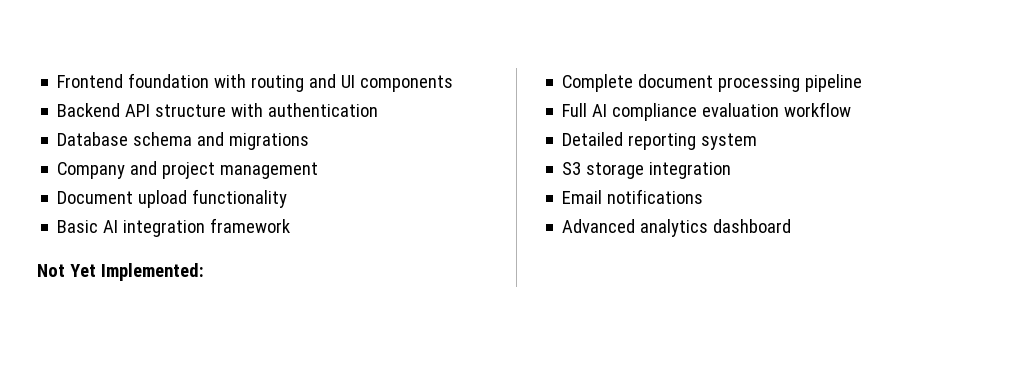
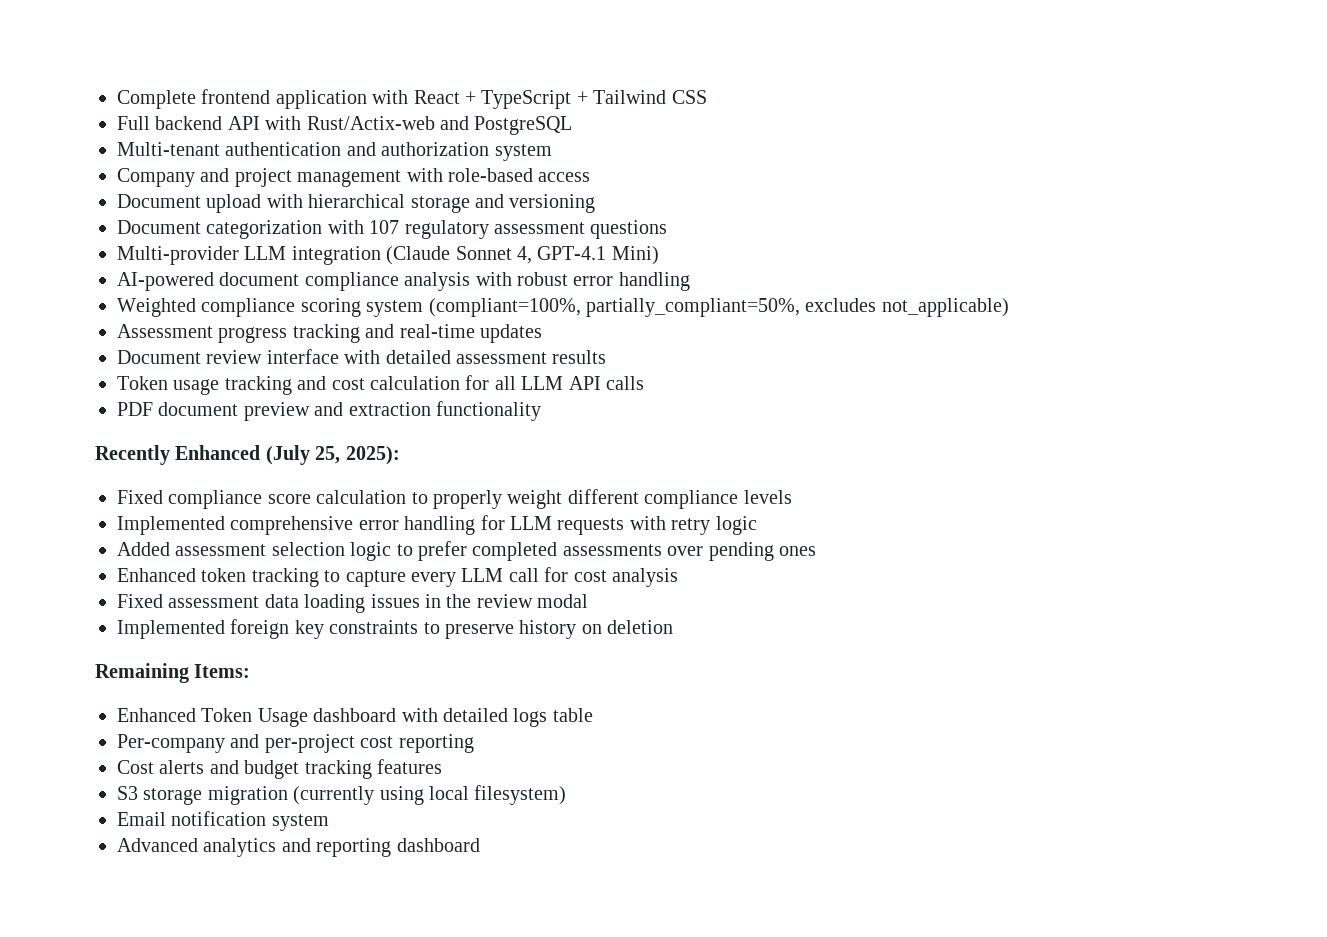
[57,73,454,92] [57,103,379,117] [57,132,310,150] Frontend foundation with routing and UI components // Backend API structure with authentication // Database schema and migrations -> [117,89,707,109] [117,116,573,135] [117,142,552,161] Complete frontend application with React + TypeScript + Tailwind CSS // Full backend API with Rust/Actix-web and PostgreSQL // Multi-tenant authentication and authorization system
(319, 170) none -> [406,168,591,182] with role-based access
[192,189,288,208] [57,218,291,237] [37,263,204,281] [562,74,863,92] [562,102,852,121] [562,132,758,150] [562,162,732,179] functionality // Basic AI integration framework // Not Yet Implemented: // Complete document processing pipeline // Full AI compliance evaluation workflow // Detailed reporting system // S3 storage integration -> [266,194,596,213] [117,220,668,239] [117,246,659,265] [117,272,690,291] [117,298,1009,317] [117,324,542,343] [117,349,607,364] [117,375,644,395] [117,401,541,421] [95,445,400,465] [117,489,792,509] [117,515,757,535] [117,541,816,561] [117,567,678,587] [117,594,589,613] [117,619,674,639] [95,663,251,683] [117,708,593,727] [117,734,474,753] [117,759,442,779] [117,785,567,805] with hierarchical storage and versioning // Document categorization with 107 regulatory assessment questions // Multi-provider LLM integration (Claude Sonnet 4, GPT-4.1 Mini) // AI-powered document compliance analysis with robust error handling // Weighted compliance scoring system (compliant=100%, partially_compliant=50%, excludes not_applicable) // Assessment progress tracking and real-time updates // Document review interface with detailed assessment results // Token usage tracking and cost calculation for all LLM API calls // PDF document preview and extraction functionality // Recently Enhanced (July 25, 2025): // Fixed compliance score calculation to properly weight different compliance levels // Implemented comprehensive error handling for LLM requests with retry logic // Added assessment selection logic to prefer completed assessments over pending ones // Enhanced token tracking to capture every LLM call for cost analysis // Fixed assessment data loading issues in the review modal // Implemented foreign key constraints to preserve history on deletion // Remaining Items: // Enhanced Token Usage dashboard with detailed logs table // Per-company and per-project cost reporting // Cost alerts and budget tracking features // S3 storage migration (currently using local filesystem)
[607,189,704,204] notifications -> [171,811,329,831] notification system
(709, 228) none -> [281,838,392,857] and reporting

